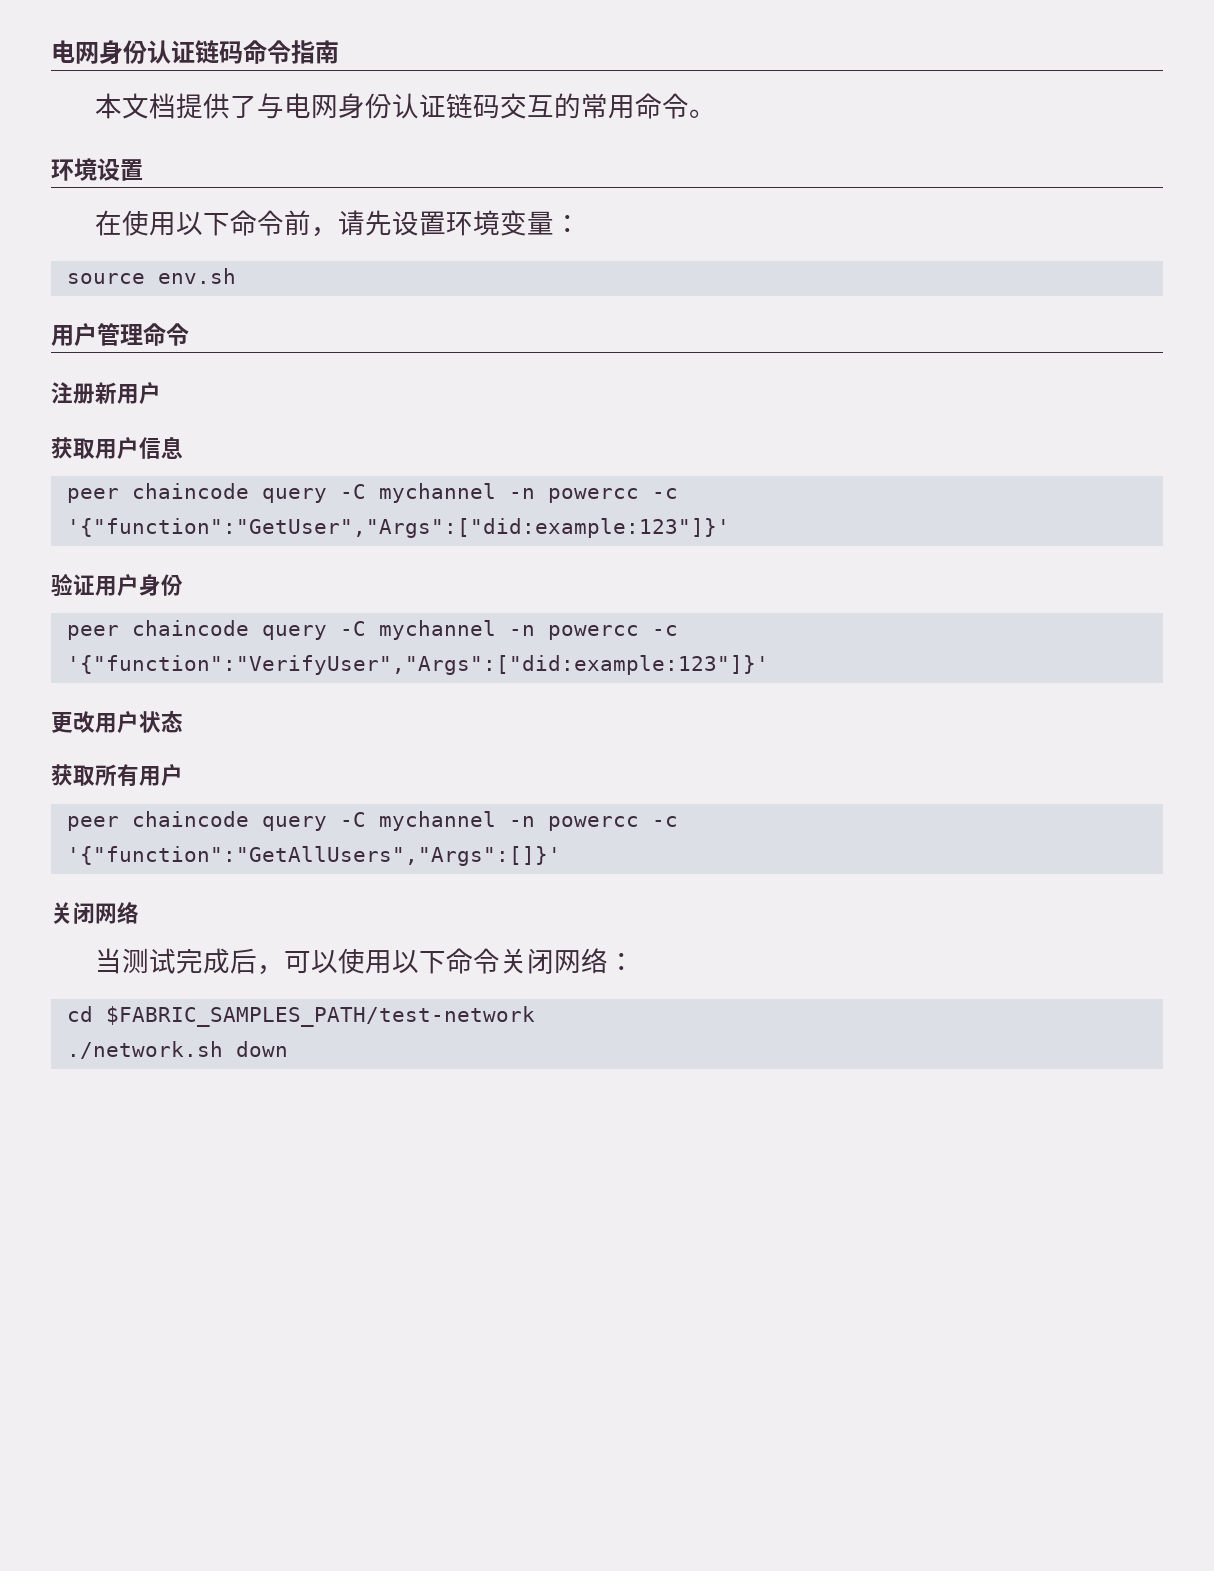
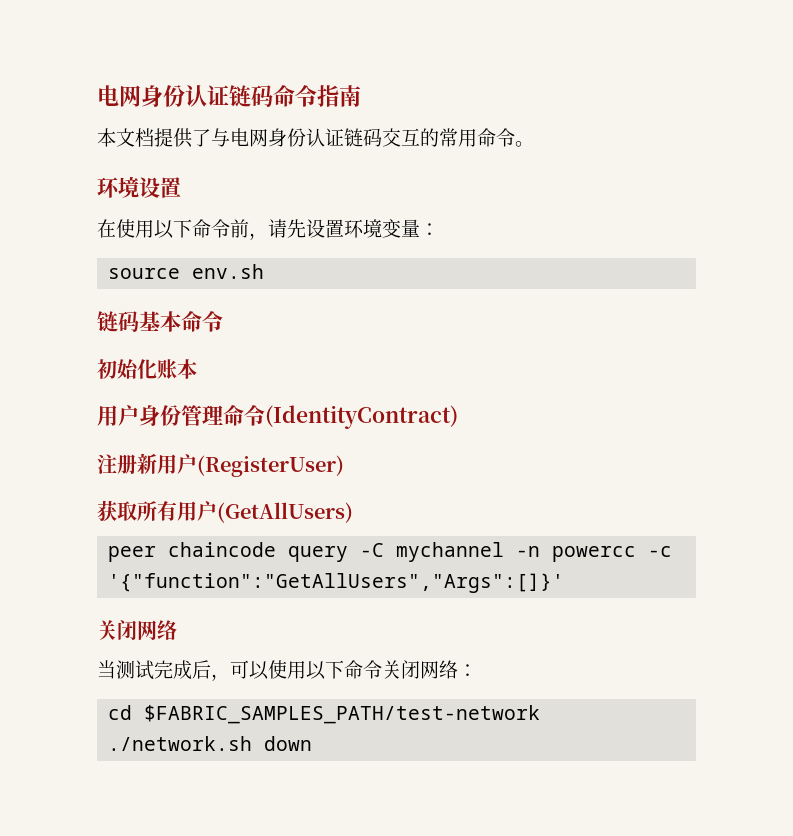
[51,323,97,346] // 用户 -> [97,311,223,332] [97,359,197,379] [97,405,181,426] // 链码基本命令 // 初始化账本 // 用户身份
(189, 334) none -> [265,405,458,429] (IdentityContract)
[51,436,183,459] [66,483,678,503] [66,518,730,538] [51,573,183,596] [66,620,678,640] [66,655,769,675] [51,710,183,733] // 获取用户信息 // peer chaincode query -C mychannel -n powercc -c '{"function":"GetUser","Args":["did:example:123"]}' // 验证用户身份 // peer chaincode query -C mychannel -n powercc -c '{"function":"VerifyUser","Args":["did:example:123"]}' // 更改用户状态 -> [197,455,344,477] (RegisterUser)
(183, 775) none -> [217,502,353,523] (GetAllUsers)

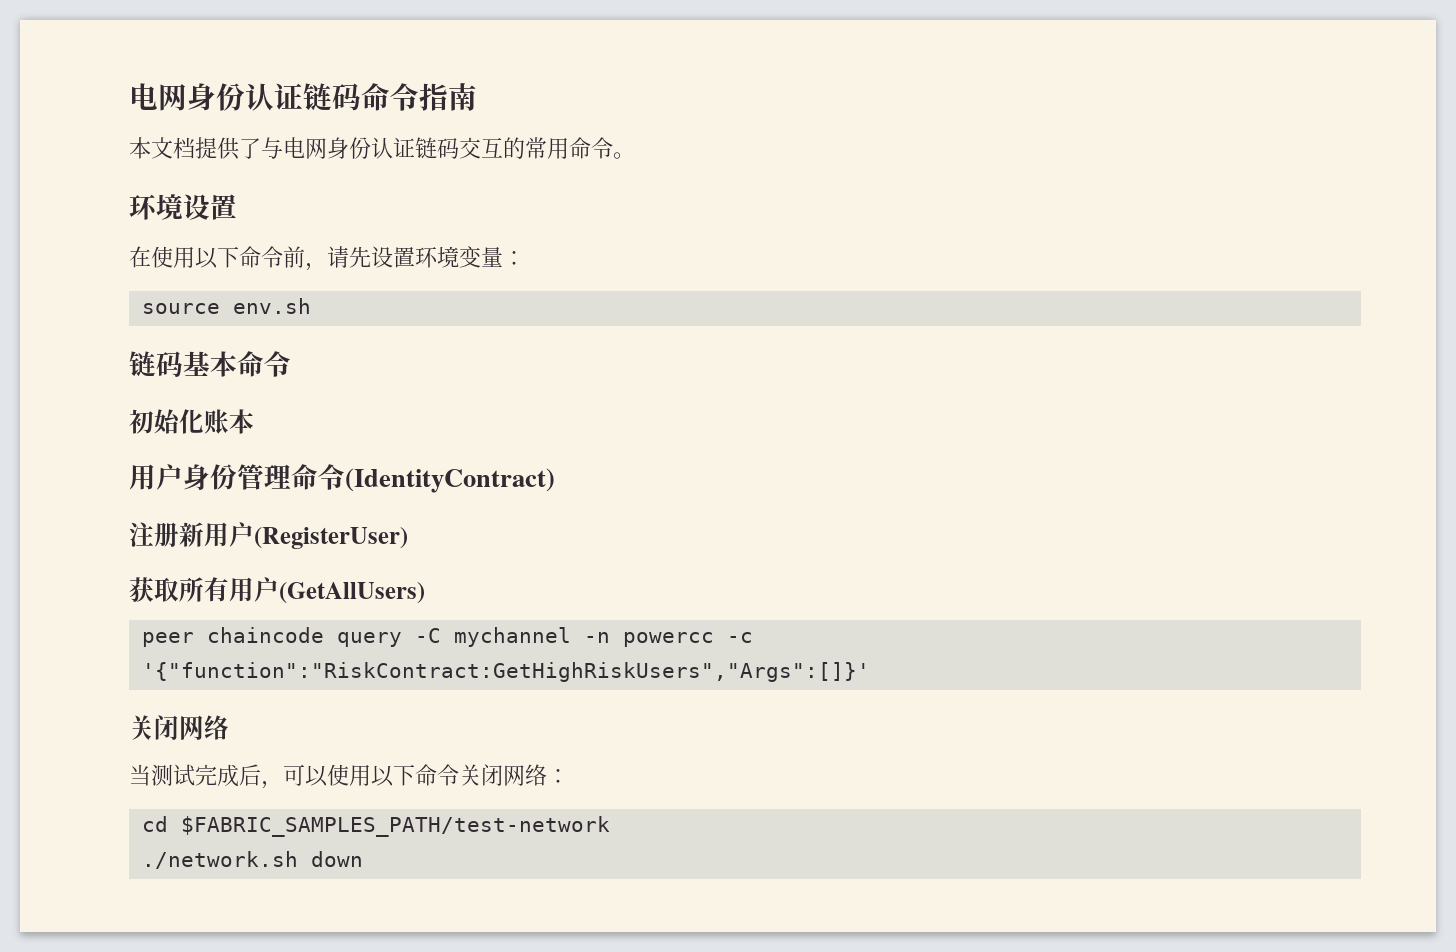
[108,573,565,593] '{"function":"GetAllUsers","Args":[]}' -> [142,662,871,682] '{"function":"RiskContract:GetHighRiskUsers","Args":[]}'

